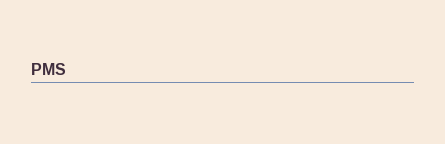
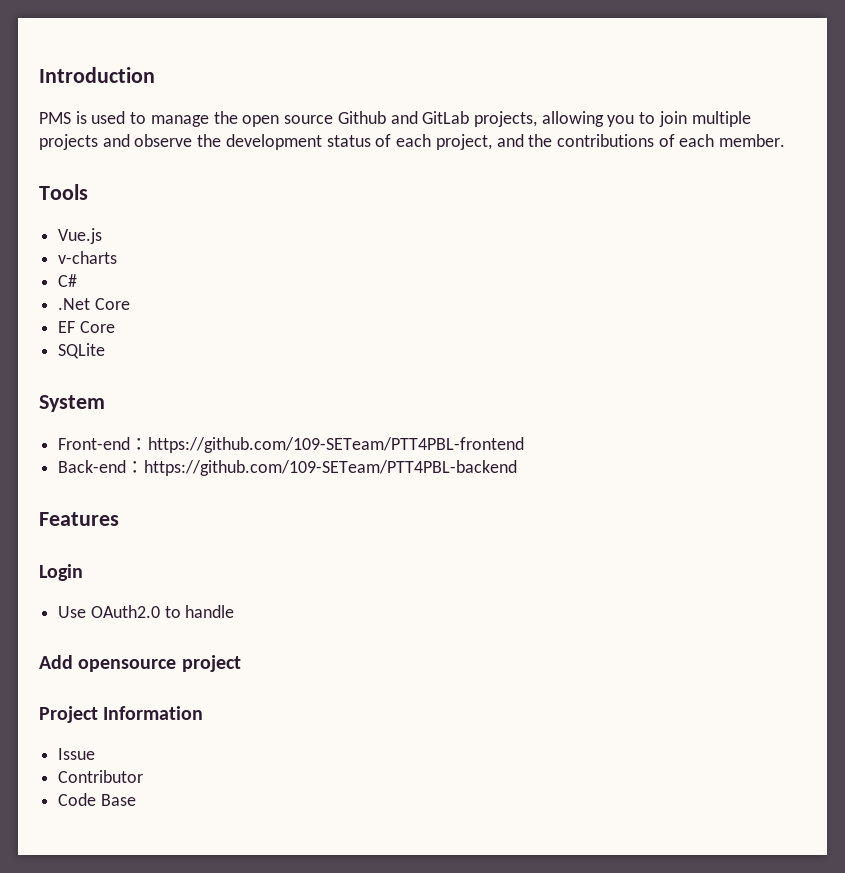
[31,63,66,75] PMS -> [39,67,155,83] [39,111,751,127] [39,134,786,150] [39,184,88,200] [58,228,103,244] [58,251,118,264] [58,274,78,287] [58,298,130,310] [58,321,115,333] [58,343,106,359] [39,395,105,412] [58,437,525,453] [58,460,518,476] [39,512,119,526] [39,564,83,581] [58,605,235,618] [39,655,241,672] [39,706,204,723] [58,748,96,760] [58,770,144,783] [58,793,136,806] Introduction // PMS is used to manage the open source Github and GitLab projects, allowing you to join multiple projects and observe the development status of each project, and the contributions of each member. // Tools // Vue.js // v-charts // C# // .Net Core // EF Core // SQLite // System // Front-end：https://github.com/109-SETeam/PTT4PBL-frontend // Back-end：https://github.com/109-SETeam/PTT4PBL-backend // Features // Login // Use OAuth2.0 to handle // Add opensource project // Project Information // Issue // Contributor // Code Base

